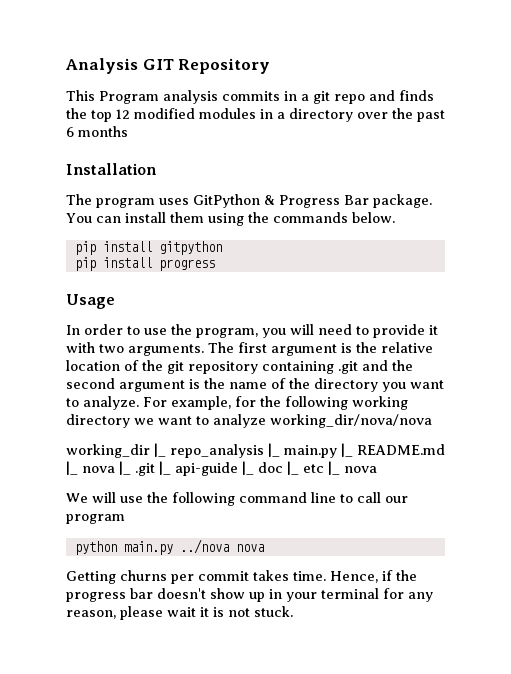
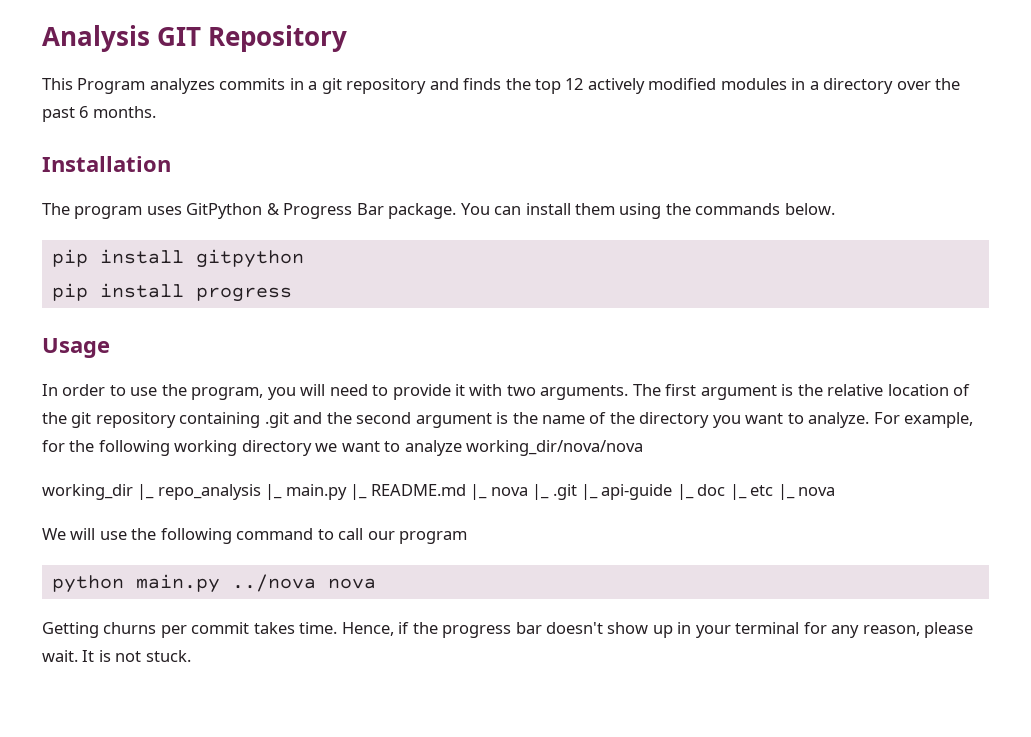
[163,90,218,104] analysis -> [149,78,215,94] analyzes
[334,94,365,104] repo -> [346,78,427,94] repository
(130, 114) none -> [587,78,645,94] actively
[78,126,128,137] months -> [92,106,156,118] months.
[311,492,336,503] line -> (314, 534) none
[167,607,209,617] wait it -> [42,650,95,662] wait. It

